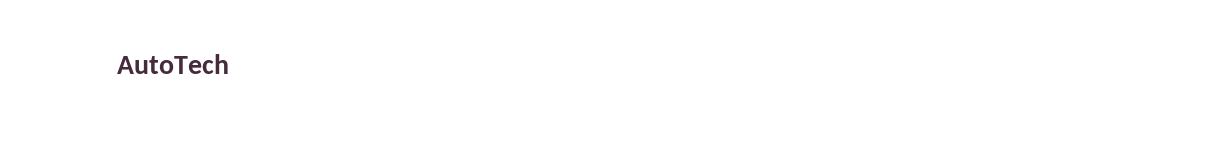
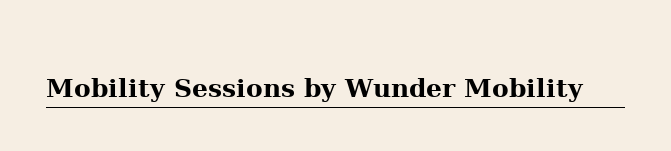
[117,54,229,74] AutoTech -> [46,78,584,102] Mobility Sessions by Wunder Mobility

